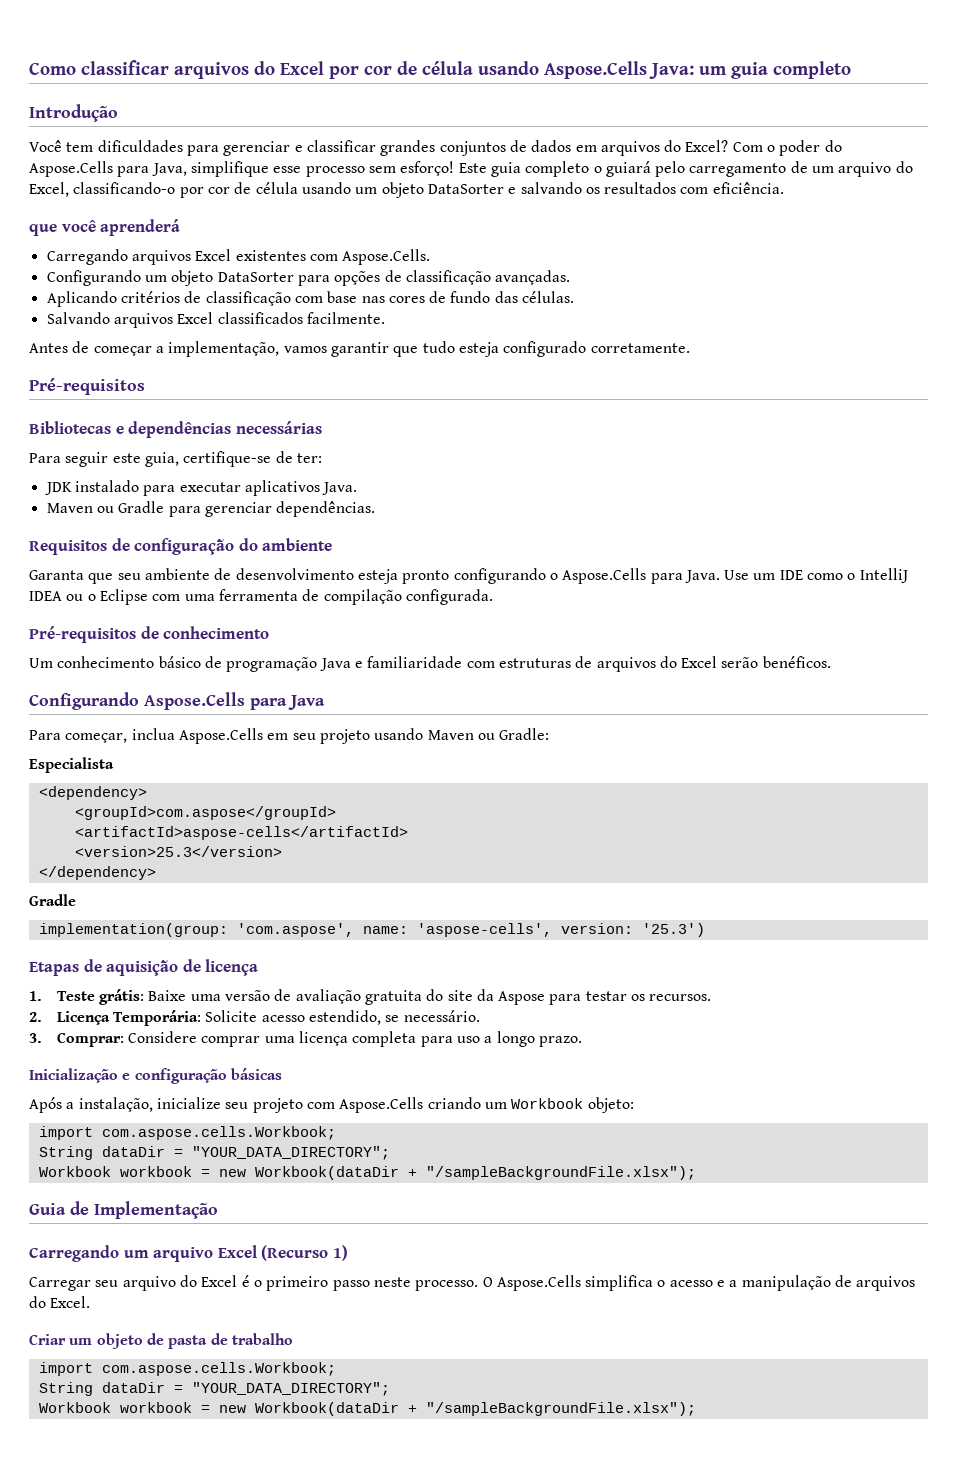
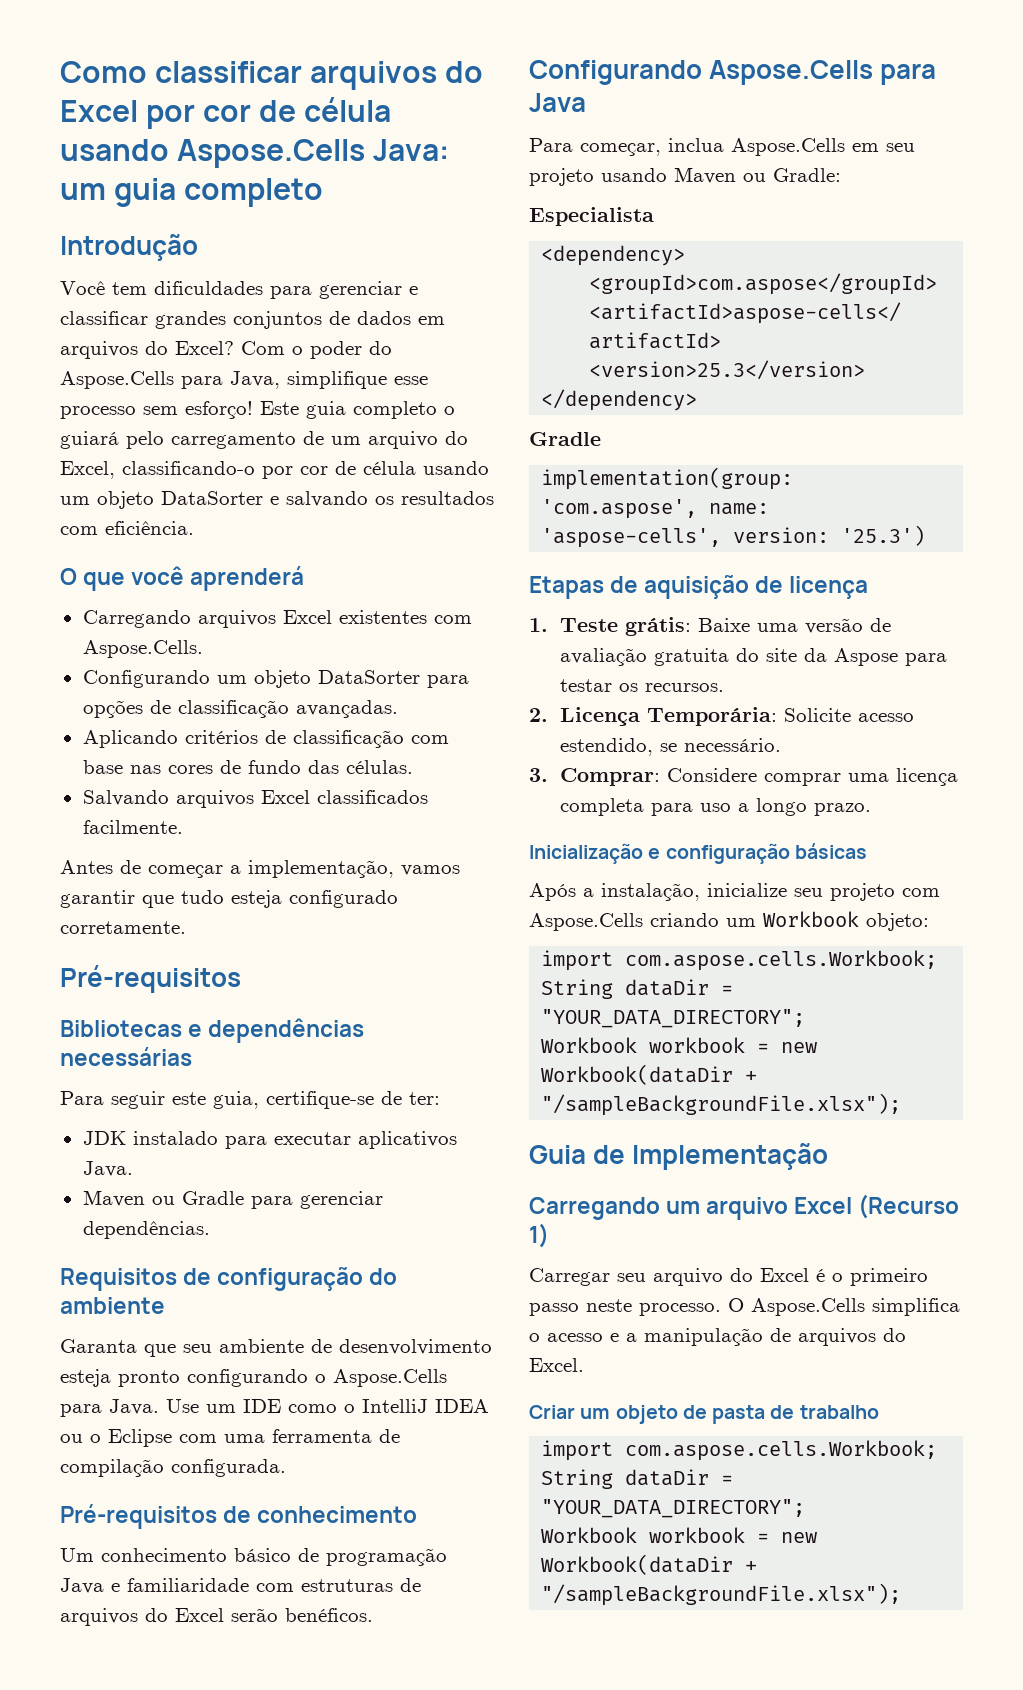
(784, 188) none -> [60,568,77,585] O

